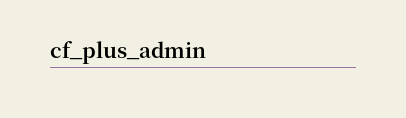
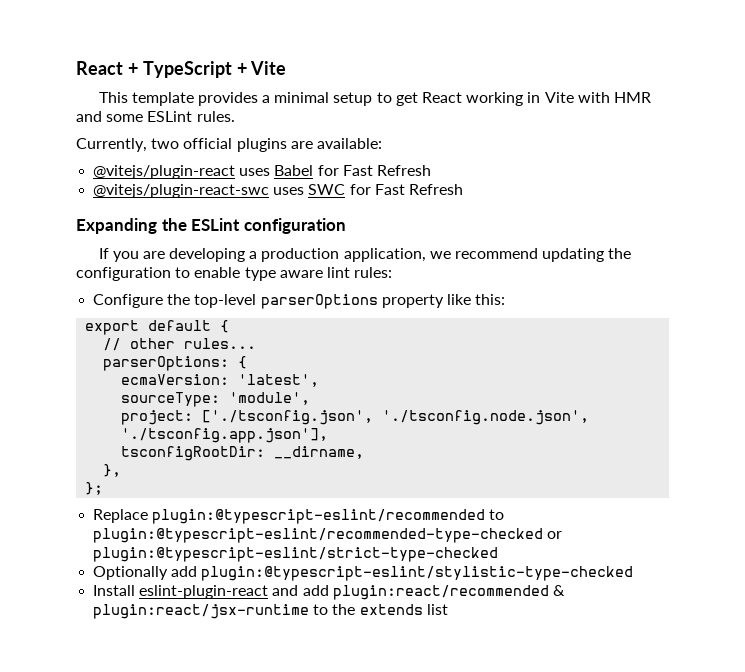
[50,41,206,64] cf_plus_admin -> [76,61,287,78] [98,92,651,106] [76,111,235,122] [76,138,382,152] [93,165,431,179] [93,184,463,198] [76,218,346,234] [98,248,632,262] [76,267,393,281] [93,294,506,309] [85,320,230,335] [103,338,257,351] [103,356,248,371] [121,374,320,387] [121,392,311,407] [121,410,590,425] [121,428,329,443] [121,446,365,461] [103,464,122,477] [85,482,104,495] [93,509,505,524] [93,528,563,543] [93,547,499,562] [93,566,634,581] [93,585,565,600] [93,604,448,619] React + TypeScript + Vite // This template provides a minimal setup to get React working in Vite with HMR and some ESLint rules. // Currently, two official plugins are available: // @vitejs/plugin-react uses Babel for Fast Refresh // @vitejs/plugin-react-swc uses SWC for Fast Refresh // Expanding the ESLint configuration // If you are developing a production application, we recommend updating the configuration to enable type aware lint rules: // Configure the top-level parserOptions property like this: // export default { // // other rules... // parserOptions: { // ecmaVersion: 'latest', // sourceType: 'module', // project: ['./tsconfig.json', './tsconfig.node.json', './tsconfig.app.json'], // tsconfigRootDir: __dirname, // }, // }; // Replace plugin:@typescript-eslint/recommended to plugin:@typescript-eslint/recommended-type-checked or plugin:@typescript-eslint/strict-type-checked // Optionally add plugin:@typescript-eslint/stylistic-type-checked // Install eslint-plugin-react and add plugin:react/recommended & plugin:react/jsx-runtime to the extends list

